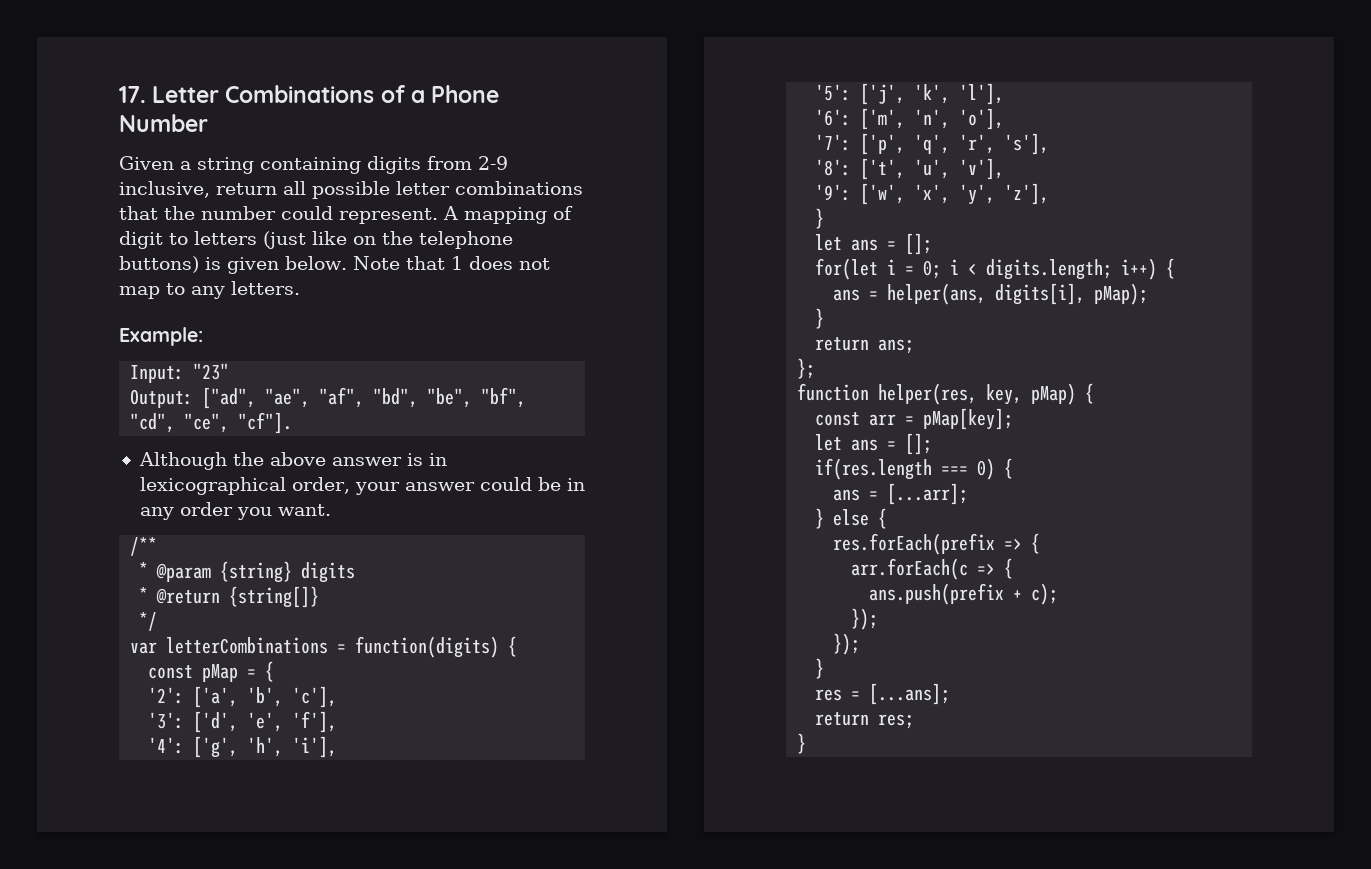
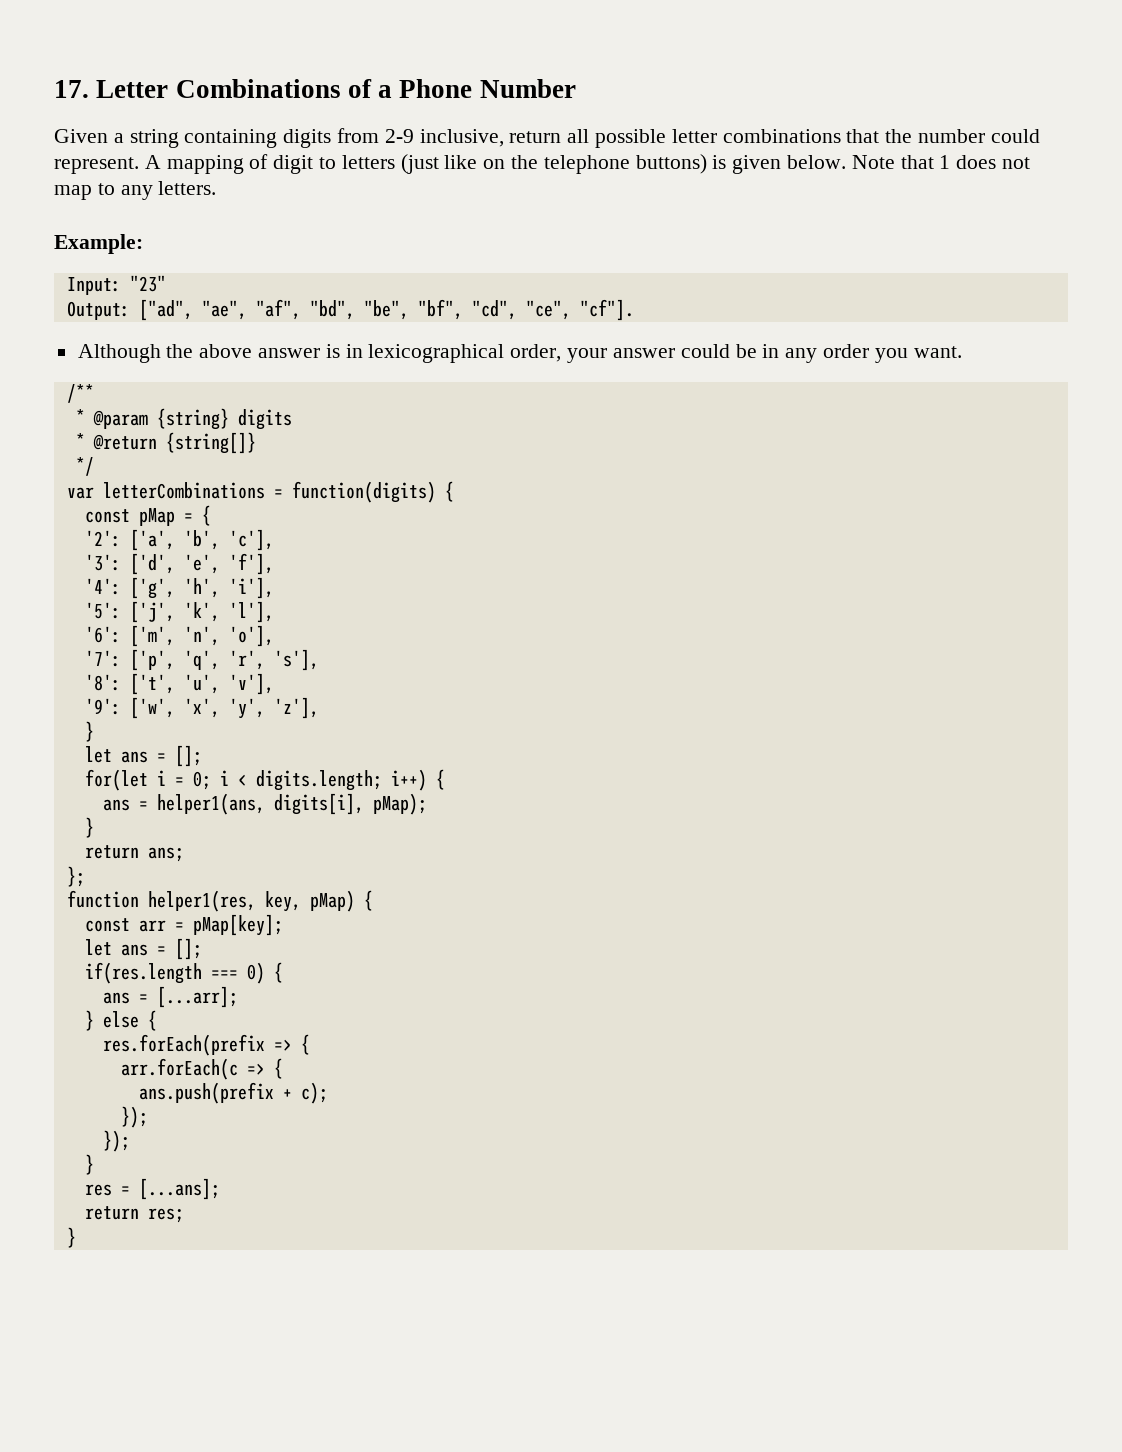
[887,283,987,305] helper(ans, -> [156,793,265,815] helper1(ans,
[878,383,978,405] helper(res, -> [147,890,256,912] helper1(res,

